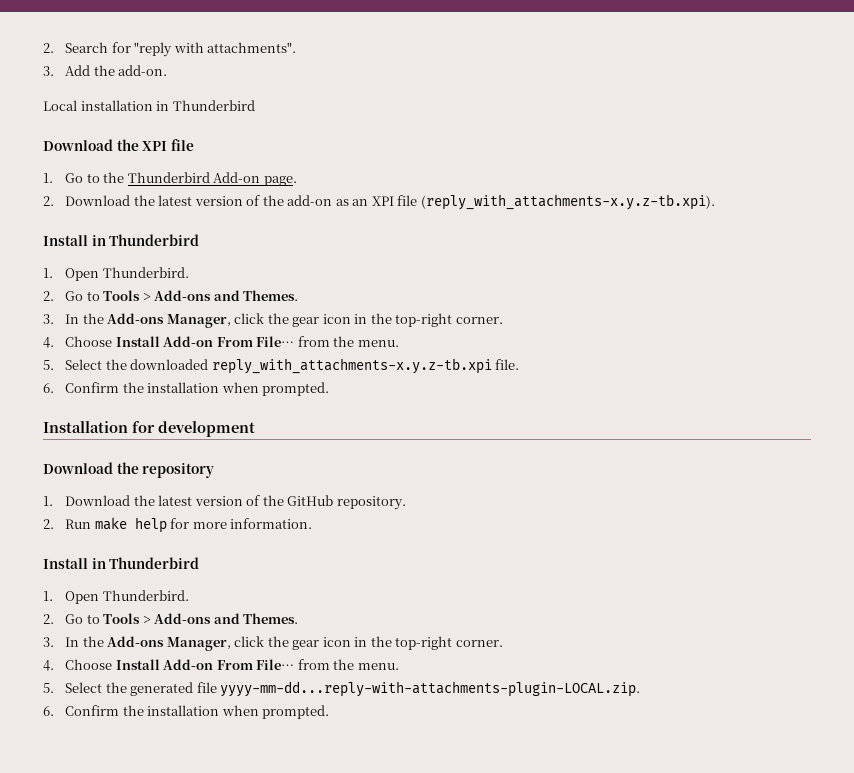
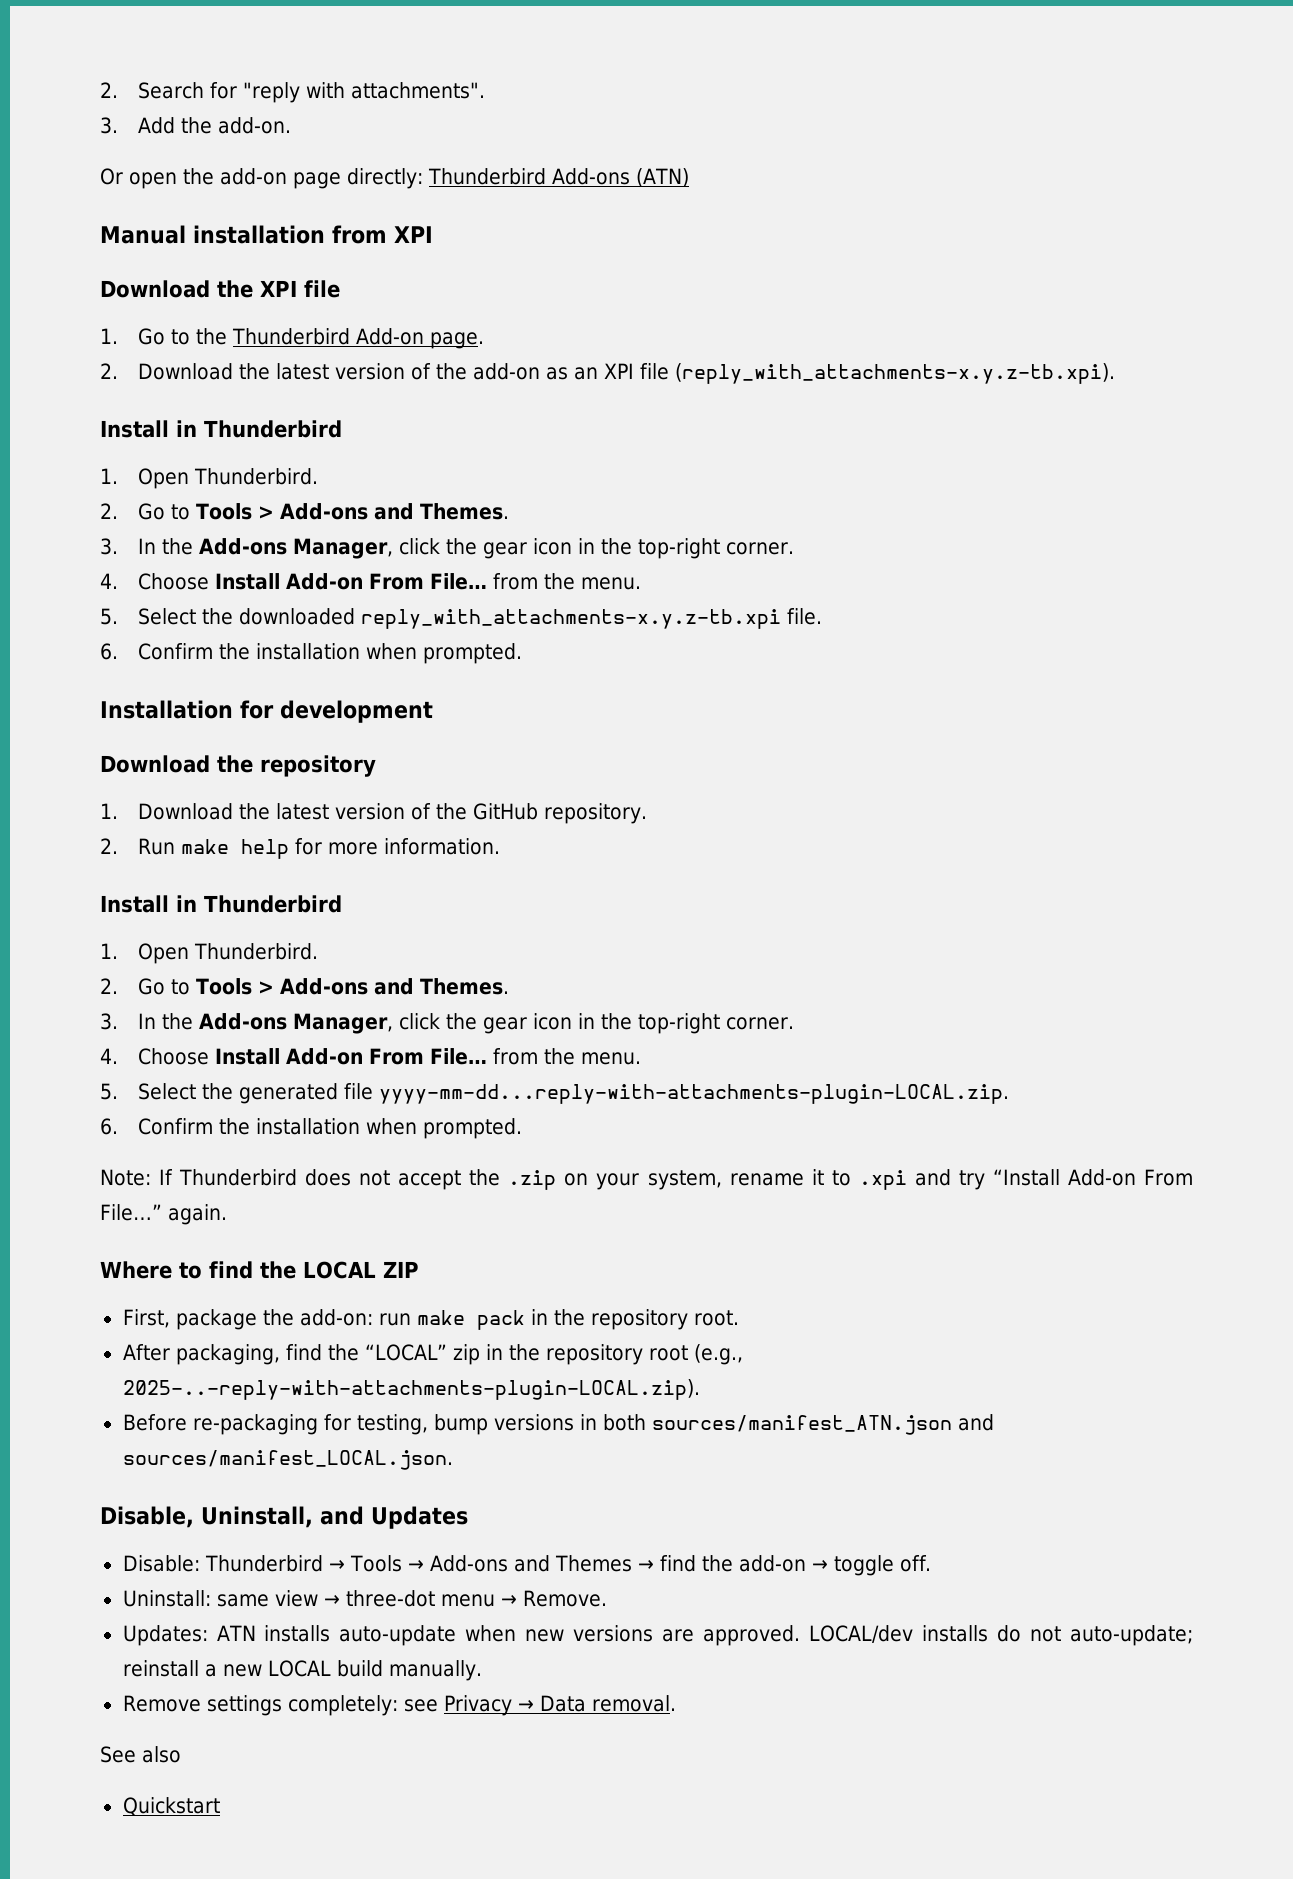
[43,100,255,111] Local installation in Thunderbird -> [100,168,689,189] [100,225,433,244] Or open the add‑on page directly: Thunderbird Add‑ons (ATN) // Manual installation from XPI
(330, 712) none -> [100,1169,1194,1190] [100,1204,227,1225] [100,1261,419,1279] [122,1309,739,1330] [122,1344,744,1365] [122,1379,700,1400] [122,1414,994,1435] [122,1450,453,1470] [100,1506,468,1529] [122,1555,932,1576] [122,1590,607,1607] [122,1625,1193,1646] [122,1660,482,1681] [122,1695,676,1716] [100,1746,181,1763] [122,1797,220,1816] // Note: If Thunderbird does not accept the .zip on your system, rename it to .xpi and try “Install Add‑on From File…” again. // Where to find the LOCAL ZIP // First, package the add‑on: run make pack in the repository root. // After packaging, find the “LOCAL” zip in the repository root (e.g., 2025-..-reply-with-attachments-plugin-LOCAL.zip). // Before re‑packaging for testing, bump versions in both sources/manifest_ATN.json and sources/manifest_LOCAL.json. // Disable, Uninstall, and Updates // Disable: Thunderbird → Tools → Add‑ons and Themes → find the add‑on → toggle off. // Uninstall: same view → three‑dot menu → Remove. // Updates: ATN installs auto‑update when new versions are approved. LOCAL/dev installs do not auto‑update; reinstall a new LOCAL build manually. // Remove settings completely: see Privacy → Data removal. // See also // Quickstart

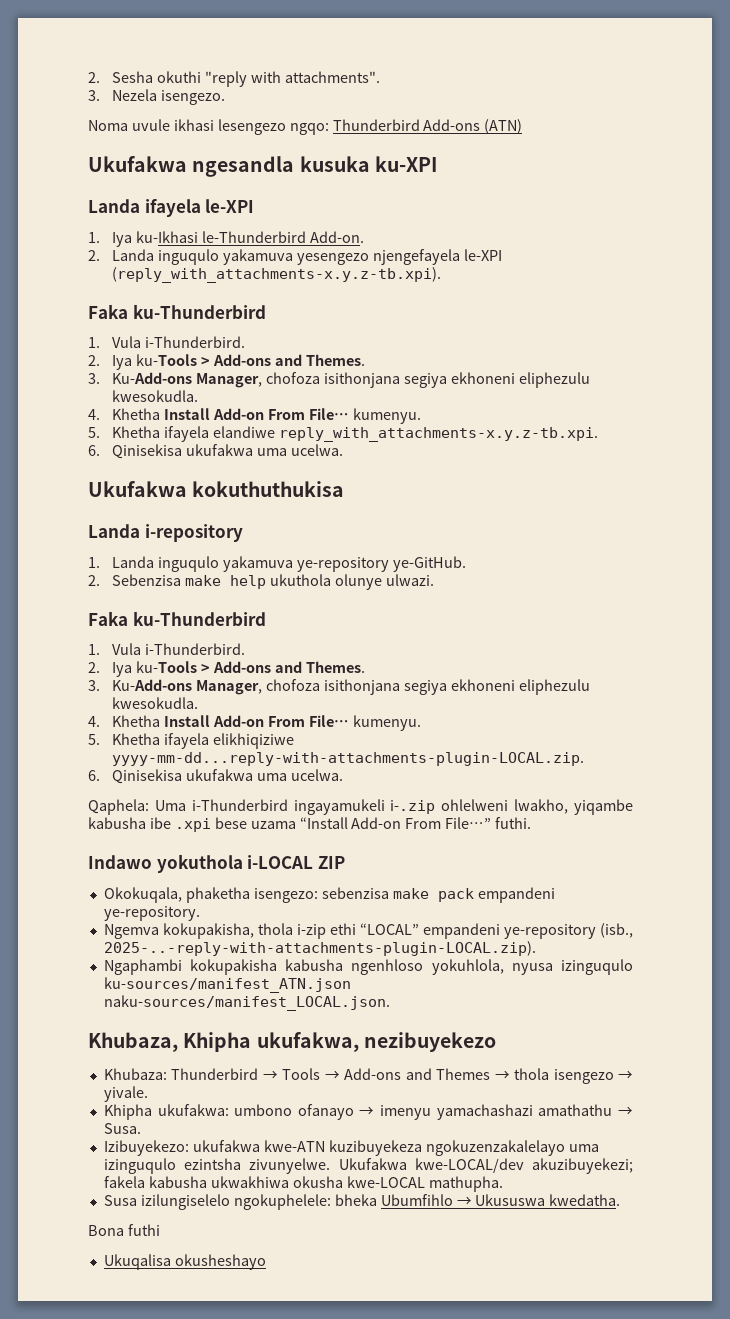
[100,82,238,99] 2. Search for -> [88,71,202,83] 2. Sesha okuthi
[138,117,292,134] [100,168,689,189] [100,225,433,244] [100,280,340,298] [100,328,485,349] [100,363,1116,384] [100,420,342,438] [100,468,319,489] [100,503,510,520] [100,538,795,559] [100,573,642,590] [100,608,823,629] [100,643,523,664] [100,700,433,723] [100,755,376,777] [100,803,648,824] [100,838,176,855] Add the add-on. // Or open the add‑on page directly: Thunderbird Add‑ons (ATN) // Manual installation from XPI // Download the XPI file // 1. Go to the Thunderbird Add‑on page. // 2. Download the latest version of the add-on as an XPI file (reply_with_attachments-x.y.z-tb.xpi). // Install in Thunderbird // 1. Open Thunderbird. // 2. Go to Tools > Add-ons and Themes. // 3. In the Add-ons Manager, click the gear icon in the top-right corner. // 4. Choose Install Add-on From File… from the menu. // 5. Select the downloaded reply_with_attachments-x.y.z-tb.xpi file. // 6. Confirm the installation when prompted. // Installation for development // Download the repository // 1. Download the latest version of the GitHub repository. // 2. Run -> [112,89,226,105] [88,119,523,135] [88,156,437,177] [88,199,255,217] [88,231,365,247] [88,249,502,265] [112,267,442,283] [88,304,266,319] [88,336,246,348] [88,354,365,370] [88,372,590,388] [112,390,199,402] [88,408,421,424] [88,426,599,442] [88,444,344,459] [88,481,345,497] [88,524,243,542] [88,556,467,572] [88,574,182,586] Nezela isengezo. // Noma uvule ikhasi lesengezo ngqo: Thunderbird Add‑ons (ATN) // Ukufakwa ngesandla kusuka ku-XPI // Landa ifayela le-XPI // 1. Iya ku-Ikhasi le-Thunderbird Add‑on. // 2. Landa inguqulo yakamuva yesengezo njengefayela le-XPI (reply_with_attachments-x.y.z-tb.xpi). // Faka ku-Thunderbird // 1. Vula i-Thunderbird. // 2. Iya ku-Tools > Add-ons and Themes. // 3. Ku-Add-ons Manager, chofoza isithonjana segiya ekhoneni eliphezulu kwesokudla. // 4. Khetha Install Add-on From File… kumenyu. // 5. Khetha ifayela elandiwe reply_with_attachments-x.y.z-tb.xpi. // 6. Qinisekisa ukufakwa uma ucelwa. // Ukufakwa kokuthuthukisa // Landa i-repository // 1. Landa inguqulo yakamuva ye-repository ye-GitHub. // 2. Sebenzisa
[295,838,501,855] [100,895,342,913] [100,943,319,964] [100,978,510,995] [100,1013,795,1034] [100,1048,642,1065] [100,1083,1010,1104] [100,1118,523,1139] [100,1169,1194,1190] [100,1204,227,1225] [100,1261,419,1279] [122,1309,739,1330] [122,1344,744,1365] [122,1379,700,1400] [122,1414,994,1435] [122,1450,453,1470] [100,1506,468,1529] [122,1555,200,1572] for more information. // Install in Thunderbird // 1. Open Thunderbird. // 2. Go to Tools > Add-ons and Themes. // 3. In the Add-ons Manager, click the gear icon in the top-right corner. // 4. Choose Install Add-on From File… from the menu. // 5. Select the generated file yyyy-mm-dd...reply-with-attachments-plugin-LOCAL.zip. // 6. Confirm the installation when prompted. // Note: If Thunderbird does not accept the .zip on your system, rename it to .xpi and try “Install Add‑on From File…” again. // Where to find the LOCAL ZIP // First, package the add‑on: run make pack in the repository root. // After packaging, find the “LOCAL” zip in the repository root (e.g., 2025-..-reply-with-attachments-plugin-LOCAL.zip). // Before re‑packaging for testing, bump versions in both sources/manifest_ATN.json and sources/manifest_LOCAL.json. // Disable, Uninstall, and Updates // Disable: -> [270,574,435,590] [88,611,266,626] [88,643,246,655] [88,661,365,677] [88,679,590,695] [112,697,199,709] [88,715,421,731] [88,733,295,749] [112,752,585,766] [88,769,344,784] [88,799,634,815] [88,817,532,832] [88,854,345,873] [103,887,555,903] [103,906,200,921] [103,923,633,939] [103,941,536,956] [103,959,633,975] [103,977,351,993] [103,995,390,1011] [88,1032,496,1052] [103,1068,167,1080] ukuthola olunye ulwazi. // Faka ku-Thunderbird // 1. Vula i-Thunderbird. // 2. Iya ku-Tools > Add-ons and Themes. // 3. Ku-Add-ons Manager, chofoza isithonjana segiya ekhoneni eliphezulu kwesokudla. // 4. Khetha Install Add-on From File… kumenyu. // 5. Khetha ifayela elikhiqiziwe yyyy-mm-dd...reply-with-attachments-plugin-LOCAL.zip. // 6. Qinisekisa ukufakwa uma ucelwa. // Qaphela: Uma i-Thunderbird ingayamukeli i-.zip ohlelweni lwakho, yiqambe kabusha ibe .xpi bese uzama “Install Add‑on From File…” futhi. // Indawo yokuthola i-LOCAL ZIP // Okokuqala, phaketha isengezo: sebenzisa make pack empandeni ye-repository. // Ngemva kokupakisha, thola i-zip ethi “LOCAL” empandeni ye-repository (isb., 2025-..-reply-with-attachments-plugin-LOCAL.zip). // Ngaphambi kokupakisha kabusha ngenhloso yokuhlola, nyusa izinguqulo ku-sources/manifest_ATN.json naku-sources/manifest_LOCAL.json. // Khubaza, Khipha ukufakwa, nezibuyekezo // Khubaza:
[659,1555,932,1576] [122,1590,607,1607] [122,1625,1193,1646] [122,1660,482,1681] [122,1695,676,1716] [100,1746,181,1763] [122,1797,220,1816] find the add‑on → toggle off. // Uninstall: same view → three‑dot menu → Remove. // Updates: ATN installs auto‑update when new versions are approved. LOCAL/dev installs do not auto‑update; reinstall a new LOCAL build manually. // Remove settings completely: see Privacy → Data removal. // See also // Quickstart -> [514,1068,633,1084] [103,1086,148,1102] [103,1104,633,1120] [103,1123,141,1134] [103,1140,599,1156] [103,1158,633,1174] [103,1176,503,1192] [103,1194,621,1210] [88,1224,160,1236] [103,1254,266,1270] thola isengezo → yivale. // Khipha ukufakwa: umbono ofanayo → imenyu yamachashazi amathathu → Susa. // Izibuyekezo: ukufakwa kwe-ATN kuzibuyekeza ngokuzenzakalelayo uma izinguqulo ezintsha zivunyelwe. Ukufakwa kwe-LOCAL/dev akuzibuyekezi; fakela kabusha ukwakhiwa okusha kwe-LOCAL mathupha. // Susa izilungiselelo ngokuphelele: bheka Ubumfihlo → Ukususwa kwedatha. // Bona futhi // Ukuqalisa okusheshayo

